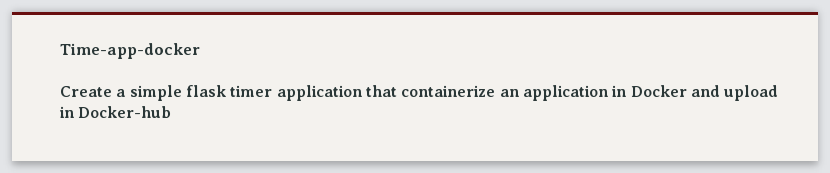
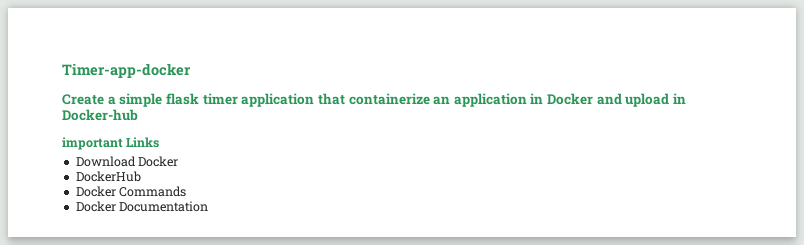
[60,43,200,59] Time-app-docker -> [62,63,191,78] Timer-app-docker
(172, 112) none -> [62,137,160,150] [75,156,179,167] [75,171,141,182] [75,186,187,197] [75,201,209,212] // important Links // Download Docker // DockerHub // Docker Commands // Docker Documentation

